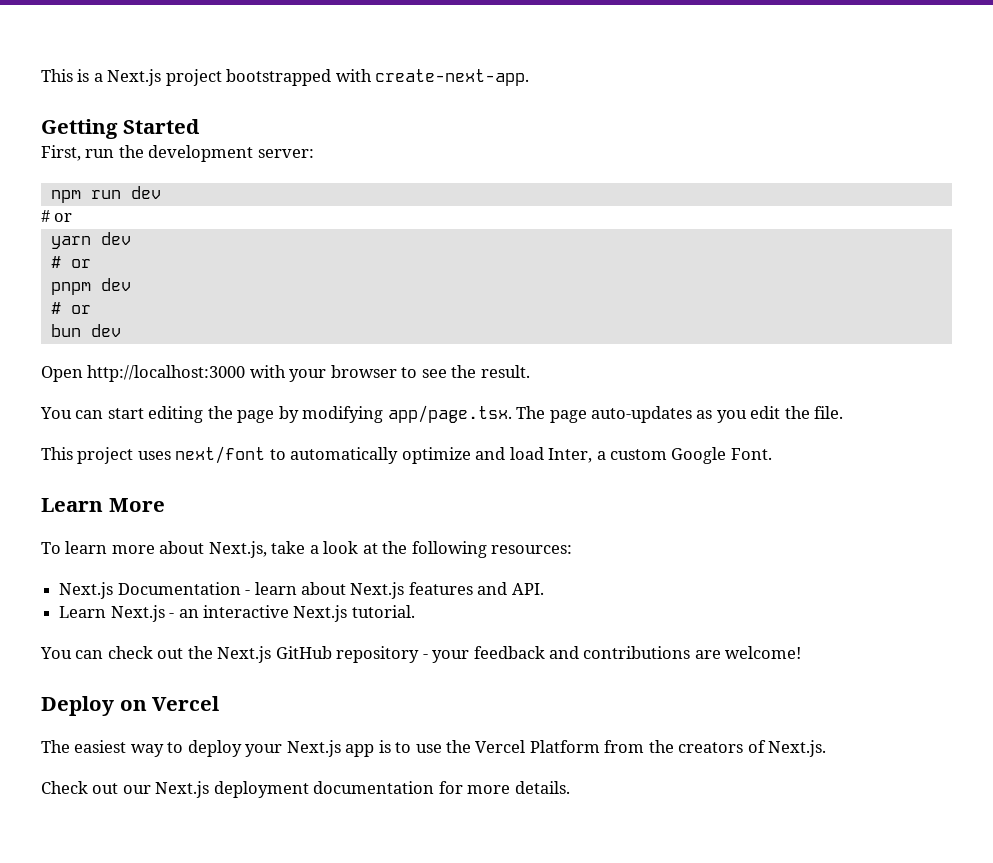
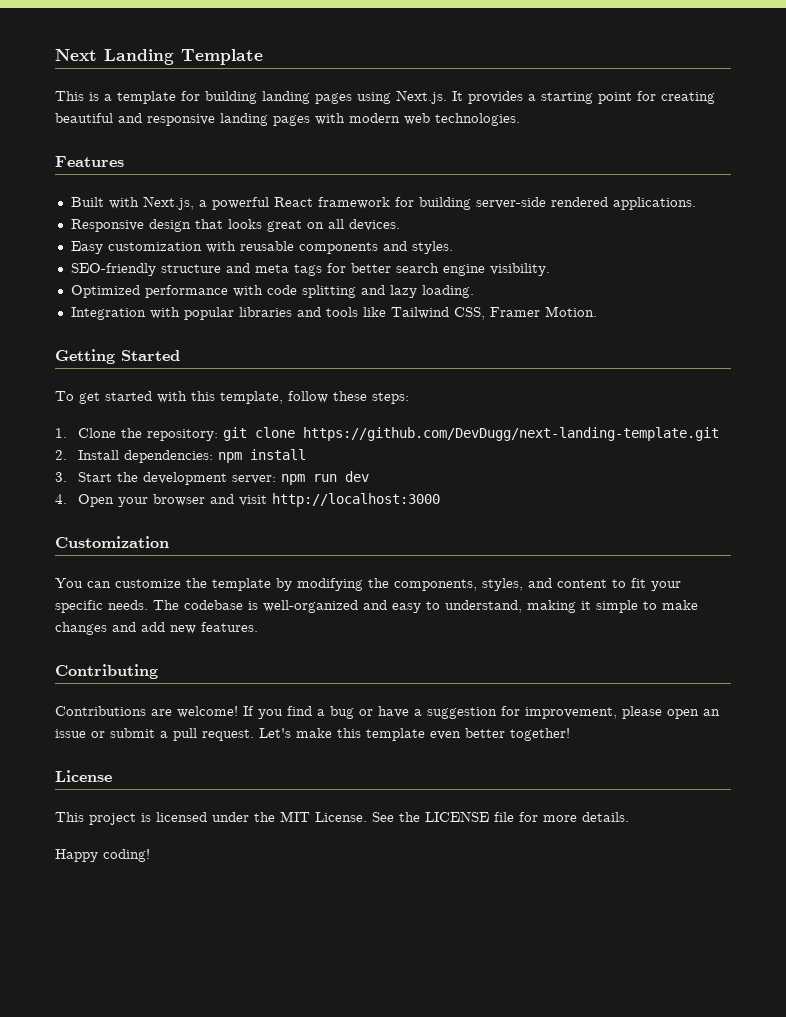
[41,69,530,86] [41,119,200,139] [41,145,115,161] This is a Next.js project bootstrapped with create-next-app. // Getting Started // First, run -> [55,49,263,65] [55,90,715,104] [55,113,520,126] [55,156,124,167] [70,196,696,210] [70,219,400,232] [70,241,453,254] [70,263,550,276] [70,285,474,298] [70,306,597,320] [55,349,180,364] [55,391,409,404] [55,427,719,441] [55,449,306,463] [55,472,112,482] Next Landing Template // This is a template for building landing pages using Next.js. It provides a starting point for creating beautiful and responsive landing pages with modern web technologies. // Features // Built with Next.js, a powerful React framework for building server-side rendered applications. // Responsive design that looks great on all devices. // Easy customization with reusable components and styles. // SEO-friendly structure and meta tags for better search engine visibility. // Optimized performance with code splitting and lazy loading. // Integration with popular libraries and tools like Tailwind CSS, Framer Motion. // Getting Started // To get started with this template, follow these steps: // 1. Clone the repository: git clone https://github.com/DevDugg/next-landing-template.git // 2. Install dependencies: npm install // 3. Start
(314, 153) // -> (276, 479) none
[41,210,73,222] [50,232,131,249] [50,256,91,268] [50,278,131,295] [50,302,91,314] [50,324,121,337] [41,365,530,382] [40,405,844,423] [41,446,772,464] [41,498,165,512] [41,541,573,558] [59,582,544,599] [59,605,415,622] [40,646,802,663] [41,696,220,716] [41,740,827,757] [41,781,435,798] # or // yarn dev // # or // pnpm dev // # or // bun dev // Open http://localhost:3000 with your browser to see the result. // You can start editing the page by modifying app/page.tsx. The page auto-updates as you edit the file. // This project uses next/font to automatically optimize and load Inter, a custom Google Font. // Learn More // To learn more about Next.js, take a look at the following resources: // Next.js Documentation - learn about Next.js features and API. // Learn Next.js - an interactive Next.js tutorial. // You can check out the Next.js GitHub repository - your feedback and contributions are welcome! // Deploy on Vercel // The easiest way to deploy your Next.js app is to use the Vercel Platform from the creators of Next.js. // Check out our Next.js deployment documentation -> [55,493,440,507] [55,536,169,548] [55,578,681,591] [55,600,698,613] [55,622,258,635] [55,664,158,679] [55,706,720,719] [55,728,570,741] [55,770,112,782] [55,811,514,825] 4. Open your browser and visit http://localhost:3000 // Customization // You can customize the template by modifying the components, styles, and content to fit your specific needs. The codebase is well-organized and easy to understand, making it simple to make changes and add new features. // Contributing // Contributions are welcome! If you find a bug or have a suggestion for improvement, please open an issue or submit a pull request. Let's make this template even better together! // License // This project is licensed under the MIT License. See the LICENSE file
(570, 787) none -> [55,849,150,862] // Happy coding!

